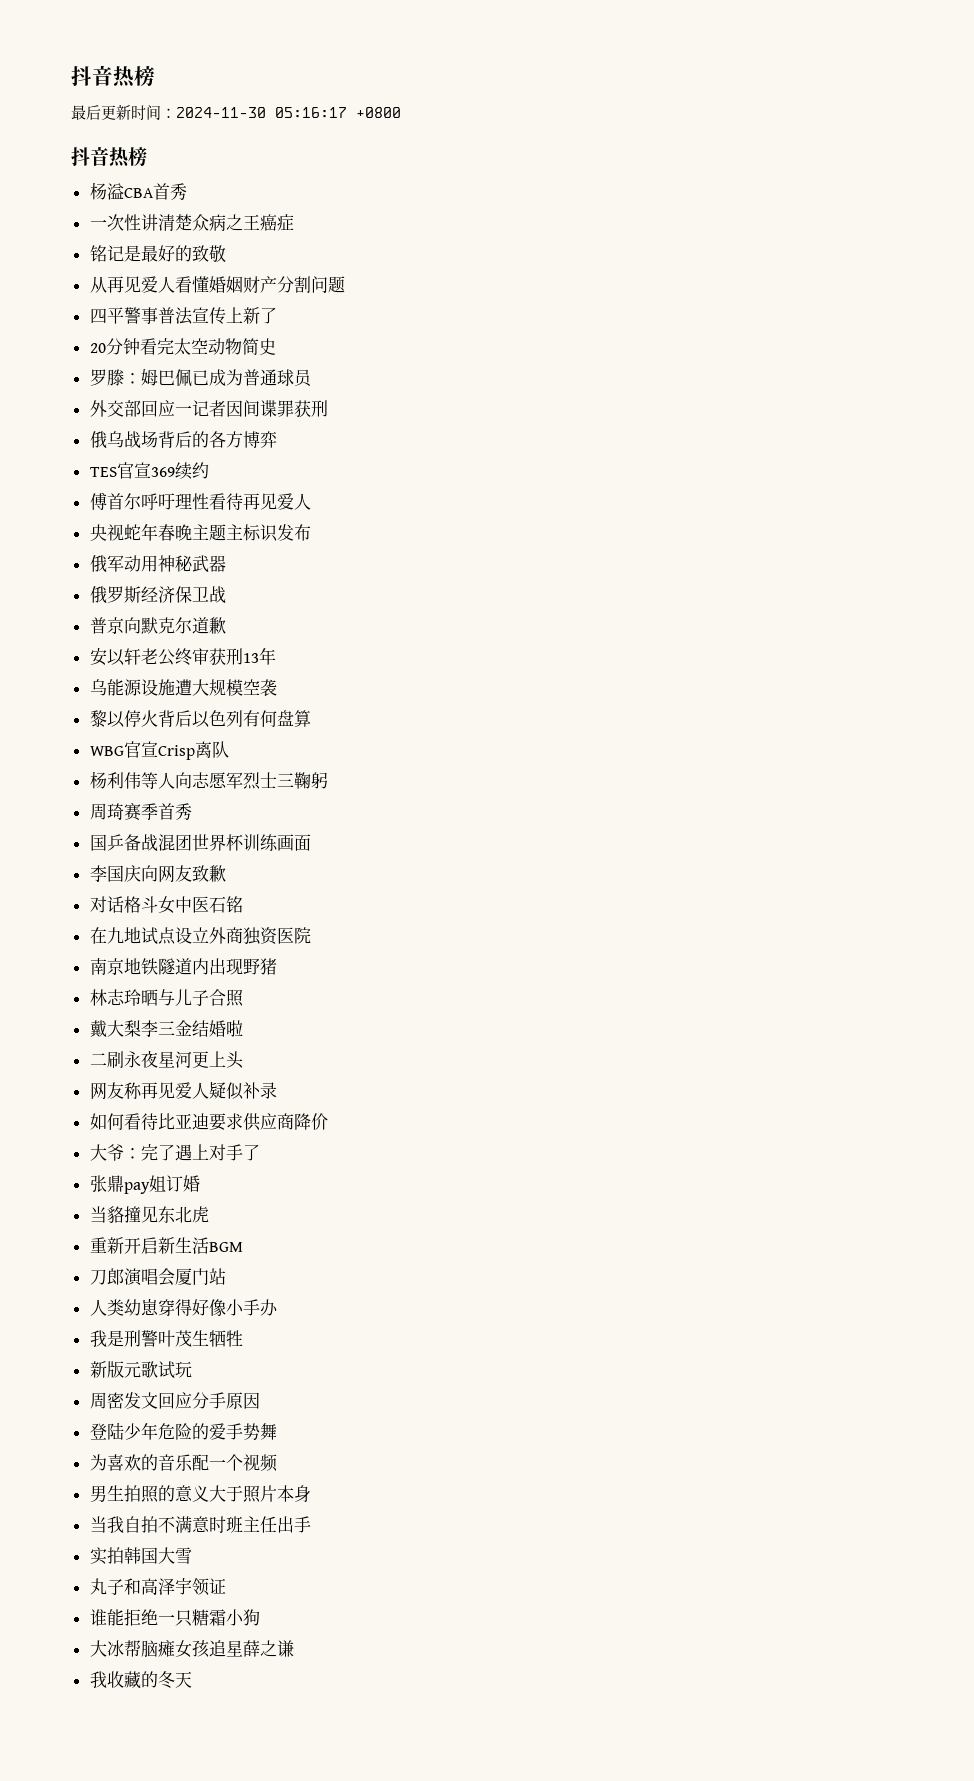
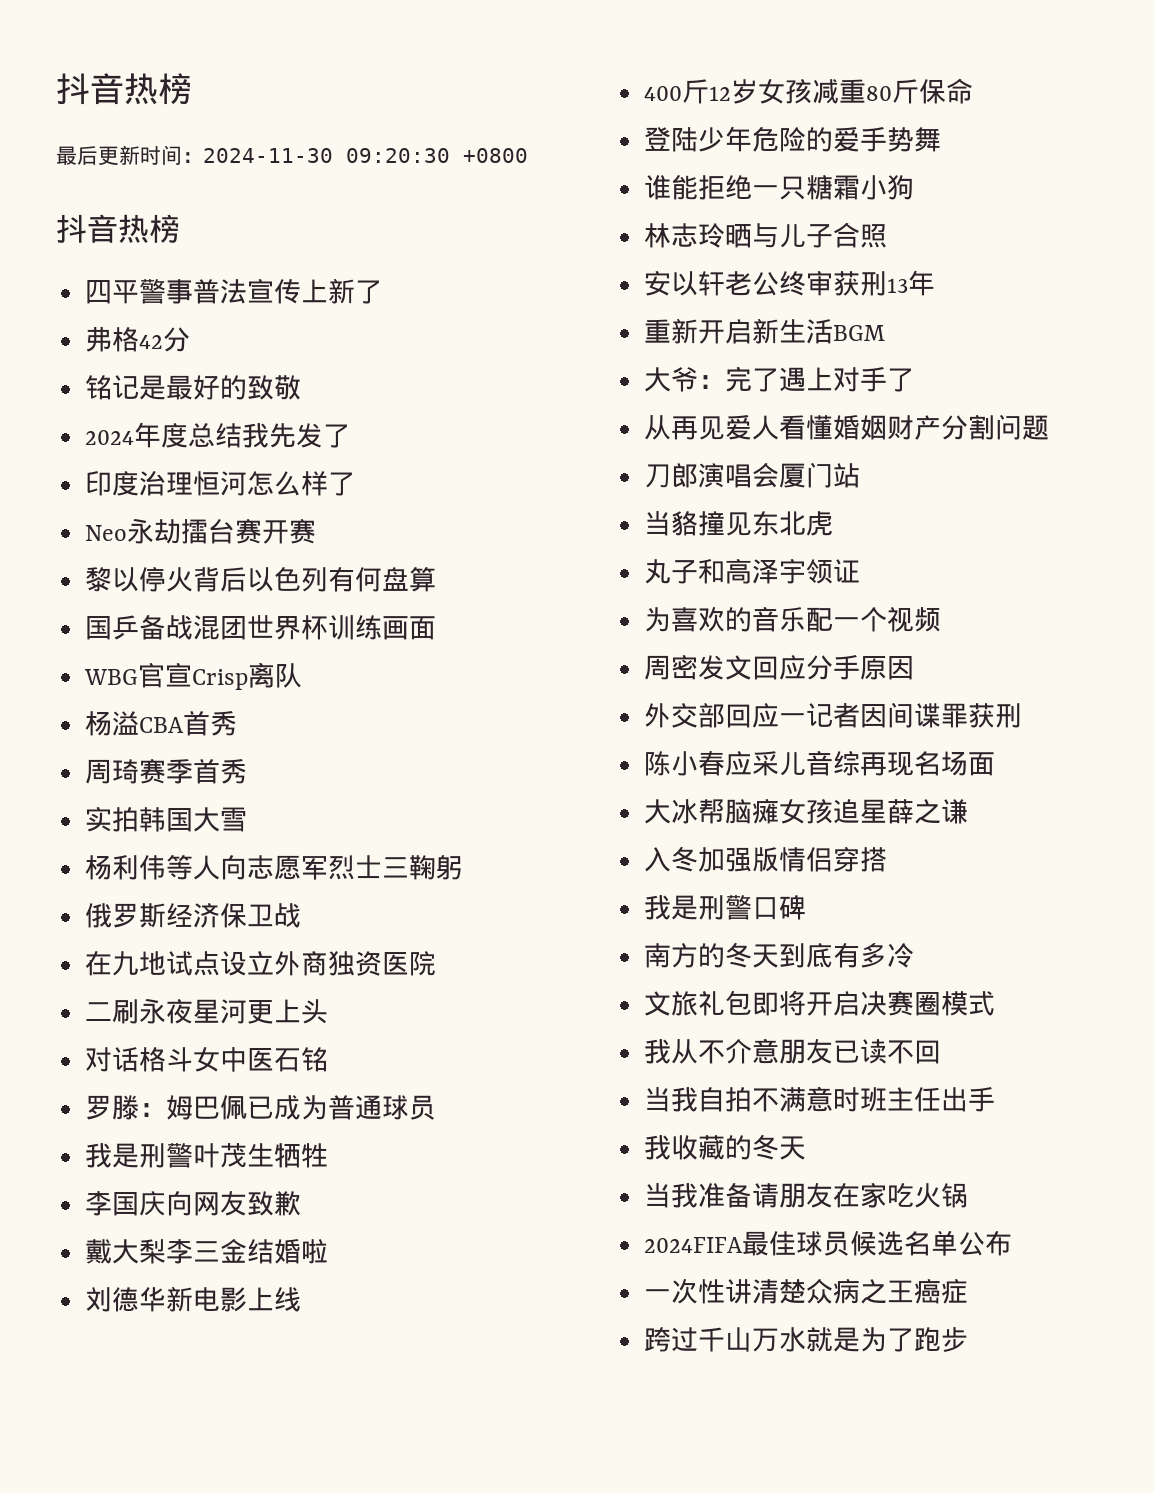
[275,107,347,118] 05:16:17 -> [346,148,450,163] 09:20:30
[89,182,187,201] [89,214,294,232] [89,245,226,263] 杨溢CBA首秀 // 一次性讲清楚众病之王癌症 // 铭记是最好的致敬 -> [85,278,383,304] [85,326,191,352] [85,375,302,400] [85,422,351,448] [85,471,356,496] [85,518,317,544] [85,566,437,592] [85,614,437,640] [84,662,303,690] [85,711,238,736] [85,758,248,784] [85,806,248,832] [85,854,464,880] [85,903,302,928] [85,951,437,976] [85,998,329,1024] [85,1047,329,1072] [85,1095,437,1120] [85,1143,329,1168] [85,1191,302,1216] [85,1239,329,1264] [85,1286,302,1312] [644,78,974,104] [644,126,942,152] [644,174,915,200] [644,222,888,248] [644,270,936,296] [644,318,886,344] [644,366,915,392] 四平警事普法宣传上新了 // 弗格42分 // 铭记是最好的致敬 // 2024年度总结我先发了 // 印度治理恒河怎么样了 // Neo永劫擂台赛开赛 // 黎以停火背后以色列有何盘算 // 国乒备战混团世界杯训练画面 // WBG官宣Crisp离队 // 杨溢CBA首秀 // 周琦赛季首秀 // 实拍韩国大雪 // 杨利伟等人向志愿军烈士三鞠躬 // 俄罗斯经济保卫战 // 在九地试点设立外商独资医院 // 二刷永夜星河更上头 // 对话格斗女中医石铭 // 罗滕：姆巴佩已成为普通球员 // 我是刑警叶茂生牺牲 // 李国庆向网友致歉 // 戴大梨李三金结婚啦 // 刘德华新电影上线 // 400斤12岁女孩减重80斤保命 // 登陆少年危险的爱手势舞 // 谁能拒绝一只糖霜小狗 // 林志玲晒与儿子合照 // 安以轩老公终审获刑13年 // 重新开启新生活BGM // 大爷：完了遇上对手了
[89,307,277,325] [89,338,276,355] [89,368,313,387] 四平警事普法宣传上新了 // 20分钟看完太空动物简史 // 罗滕：姆巴佩已成为普通球员 -> [644,462,861,488] [644,511,834,536] [644,558,861,584] [644,606,942,632] [644,654,915,680] 刀郎演唱会厦门站 // 当貉撞见东北虎 // 丸子和高泽宇领证 // 为喜欢的音乐配一个视频 // 周密发文回应分手原因
[89,431,277,449] [89,462,209,480] [89,493,311,510] [89,523,311,542] [89,555,226,573] [89,586,226,604] [89,617,226,634] [89,647,276,666] [89,679,277,697] [89,710,311,728] [89,741,229,760] [89,771,328,790] [89,803,192,821] [89,834,311,852] [89,865,226,883] [89,896,243,914] [89,927,311,945] [89,958,277,975] [89,989,244,1007] [89,1020,243,1037] [89,1051,244,1069] [89,1081,277,1100] [89,1113,328,1131] [89,1144,260,1161] [89,1175,200,1194] [89,1206,209,1223] [89,1237,243,1254] [89,1268,226,1286] [89,1298,278,1317] [89,1330,243,1347] [89,1361,192,1379] [89,1392,260,1409] [89,1422,277,1440] [89,1454,278,1472] [89,1485,311,1503] 俄乌战场背后的各方博弈 // TES官宣369续约 // 傅首尔呼吁理性看待再见爱人 // 央视蛇年春晚主题主标识发布 // 俄军动用神秘武器 // 俄罗斯经济保卫战 // 普京向默克尔道歉 // 安以轩老公终审获刑13年 // 乌能源设施遭大规模空袭 // 黎以停火背后以色列有何盘算 // WBG官宣Crisp离队 // 杨利伟等人向志愿军烈士三鞠躬 // 周琦赛季首秀 // 国乒备战混团世界杯训练画面 // 李国庆向网友致歉 // 对话格斗女中医石铭 // 在九地试点设立外商独资医院 // 南京地铁隧道内出现野猪 // 林志玲晒与儿子合照 // 戴大梨李三金结婚啦 // 二刷永夜星河更上头 // 网友称再见爱人疑似补录 // 如何看待比亚迪要求供应商降价 // 大爷：完了遇上对手了 // 张鼎pay姐订婚 // 当貉撞见东北虎 // 重新开启新生活BGM // 刀郎演唱会厦门站 // 人类幼崽穿得好像小手办 // 我是刑警叶茂生牺牲 // 新版元歌试玩 // 周密发文回应分手原因 // 登陆少年危险的爱手势舞 // 为喜欢的音乐配一个视频 // 男生拍照的意义大于照片本身 -> [644,750,996,776] [644,798,969,824] [644,846,888,872] [644,895,807,920] [644,942,915,968] [644,990,996,1016] [644,1038,942,1064] 陈小春应采儿音综再现名场面 // 大冰帮脑瘫女孩追星薛之谦 // 入冬加强版情侣穿搭 // 我是刑警口碑 // 南方的冬天到底有多冷 // 文旅礼包即将开启决赛圈模式 // 我从不介意朋友已读不回
[89,1547,192,1565] [89,1578,226,1596] [89,1609,260,1627] [89,1640,294,1658] [89,1671,192,1689] 实拍韩国大雪 // 丸子和高泽宇领证 // 谁能拒绝一只糖霜小狗 // 大冰帮脑瘫女孩追星薛之谦 // 我收藏的冬天 -> [644,1134,807,1160] [644,1182,969,1208] [644,1230,1013,1256] [644,1278,969,1304] [644,1327,969,1352] 我收藏的冬天 // 当我准备请朋友在家吃火锅 // 2024FIFA最佳球员候选名单公布 // 一次性讲清楚众病之王癌症 // 跨过千山万水就是为了跑步

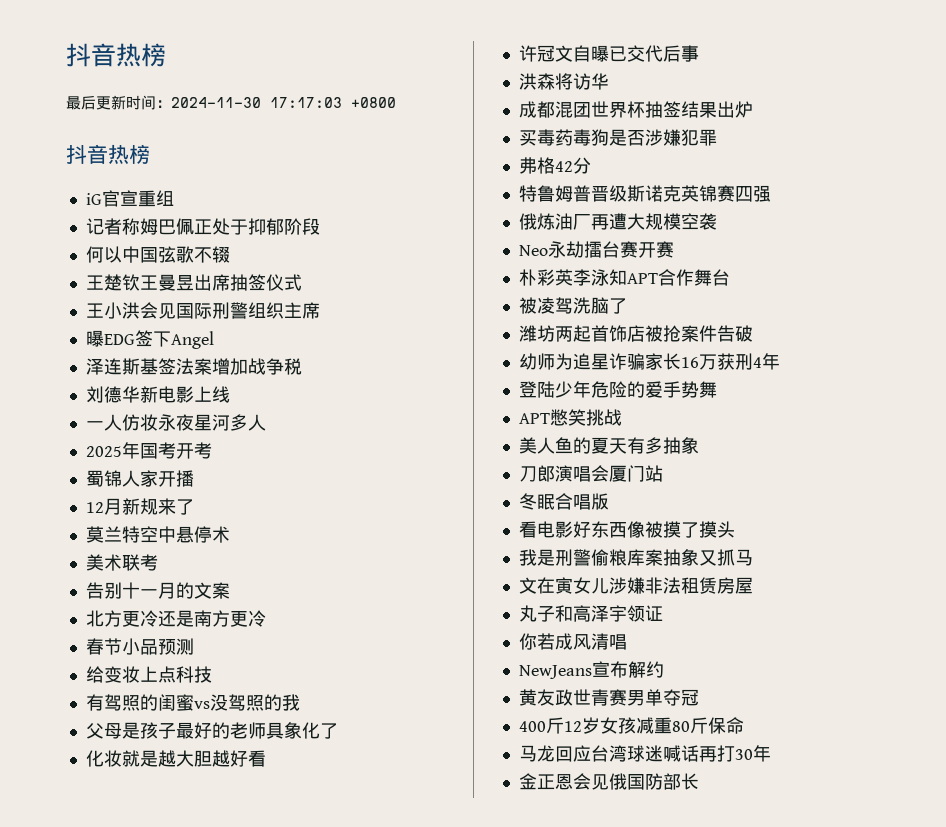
[346,148,450,163] 09:20:30 -> [270,97,342,108] 17:17:03
[85,278,383,304] [85,326,191,352] [85,375,302,400] [85,422,351,448] [85,471,356,496] 四平警事普法宣传上新了 // 弗格42分 // 铭记是最好的致敬 // 2024年度总结我先发了 // 印度治理恒河怎么样了 -> [85,190,174,207] [85,218,320,235] [85,246,230,263] [85,274,302,291] [85,302,320,319] [85,330,214,349] [85,358,302,375] [85,386,230,403] [85,414,266,431] [85,442,212,459] [85,470,194,487] [85,498,194,515] [85,526,230,543] [85,554,158,571] [85,582,230,599] [85,610,266,627] [85,638,194,655] [85,666,212,683] [85,694,300,711] [85,722,338,739] [85,750,266,767] [518,45,699,62] [518,73,609,90] [518,101,753,118] [518,129,717,146] [518,157,591,174] [518,185,771,202] [518,213,717,230] iG官宣重组 // 记者称姆巴佩正处于抑郁阶段 // 何以中国弦歌不辍 // 王楚钦王曼昱出席抽签仪式 // 王小洪会见国际刑警组织主席 // 曝EDG签下Angel // 泽连斯基签法案增加战争税 // 刘德华新电影上线 // 一人仿妆永夜星河多人 // 2025年国考开考 // 蜀锦人家开播 // 12月新规来了 // 莫兰特空中悬停术 // 美术联考 // 告别十一月的文案 // 北方更冷还是南方更冷 // 春节小品预测 // 给变妆上点科技 // 有驾照的闺蜜vs没驾照的我 // 父母是孩子最好的老师具象化了 // 化妆就是越大胆越好看 // 许冠文自曝已交代后事 // 洪森将访华 // 成都混团世界杯抽签结果出炉 // 买毒药毒狗是否涉嫌犯罪 // 弗格42分 // 特鲁姆普晋级斯诺克英锦赛四强 // 俄炼油厂再遭大规模空袭
[85,566,437,592] [85,614,437,640] [84,662,303,690] [85,711,238,736] [85,758,248,784] [85,806,248,832] [85,854,464,880] [85,903,302,928] [85,951,437,976] [85,998,329,1024] [85,1047,329,1072] [85,1095,437,1120] [85,1143,329,1168] [85,1191,302,1216] [85,1239,329,1264] [85,1286,302,1312] 黎以停火背后以色列有何盘算 // 国乒备战混团世界杯训练画面 // WBG官宣Crisp离队 // 杨溢CBA首秀 // 周琦赛季首秀 // 实拍韩国大雪 // 杨利伟等人向志愿军烈士三鞠躬 // 俄罗斯经济保卫战 // 在九地试点设立外商独资医院 // 二刷永夜星河更上头 // 对话格斗女中医石铭 // 罗滕：姆巴佩已成为普通球员 // 我是刑警叶茂生牺牲 // 李国庆向网友致歉 // 戴大梨李三金结婚啦 // 刘德华新电影上线 -> [518,269,730,286] [518,297,627,314] [518,325,753,342] [518,353,780,370] [518,381,717,398] [518,409,622,426] [518,437,699,454] [518,465,663,482] [518,493,609,510] [518,521,735,538] [518,549,753,566] [518,577,753,594] [518,605,663,622] [518,633,627,650] [518,661,664,679] [518,689,699,706] 朴彩英李泳知APT合作舞台 // 被凌驾洗脑了 // 潍坊两起首饰店被抢案件告破 // 幼师为追星诈骗家长16万获刑4年 // 登陆少年危险的爱手势舞 // APT憋笑挑战 // 美人鱼的夏天有多抽象 // 刀郎演唱会厦门站 // 冬眠合唱版 // 看电影好东西像被摸了摸头 // 我是刑警偷粮库案抽象又抓马 // 文在寅女儿涉嫌非法租赁房屋 // 丸子和高泽宇领证 // 你若成风清唱 // NewJeans宣布解约 // 黄友政世青赛男单夺冠
[644,126,942,152] [644,174,915,200] [644,222,888,248] [644,270,936,296] [644,318,886,344] [644,366,915,392] [644,414,1050,440] [644,462,861,488] [644,511,834,536] [644,558,861,584] [644,606,942,632] [644,654,915,680] [644,702,1023,728] [644,750,996,776] [644,798,969,824] [644,846,888,872] [644,895,807,920] [644,942,915,968] [644,990,996,1016] [644,1038,942,1064] [644,1086,996,1112] [644,1134,807,1160] [644,1182,969,1208] [644,1230,1013,1256] [644,1278,969,1304] [644,1327,969,1352] 登陆少年危险的爱手势舞 // 谁能拒绝一只糖霜小狗 // 林志玲晒与儿子合照 // 安以轩老公终审获刑13年 // 重新开启新生活BGM // 大爷：完了遇上对手了 // 从再见爱人看懂婚姻财产分割问题 // 刀郎演唱会厦门站 // 当貉撞见东北虎 // 丸子和高泽宇领证 // 为喜欢的音乐配一个视频 // 周密发文回应分手原因 // 外交部回应一记者因间谍罪获刑 // 陈小春应采儿音综再现名场面 // 大冰帮脑瘫女孩追星薛之谦 // 入冬加强版情侣穿搭 // 我是刑警口碑 // 南方的冬天到底有多冷 // 文旅礼包即将开启决赛圈模式 // 我从不介意朋友已读不回 // 当我自拍不满意时班主任出手 // 我收藏的冬天 // 当我准备请朋友在家吃火锅 // 2024FIFA最佳球员候选名单公布 // 一次性讲清楚众病之王癌症 // 跨过千山万水就是为了跑步 -> [518,745,771,762] [518,773,699,790] 马龙回应台湾球迷喊话再打30年 // 金正恩会见俄国防部长

